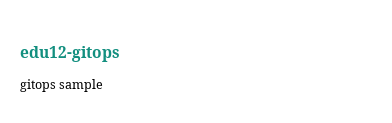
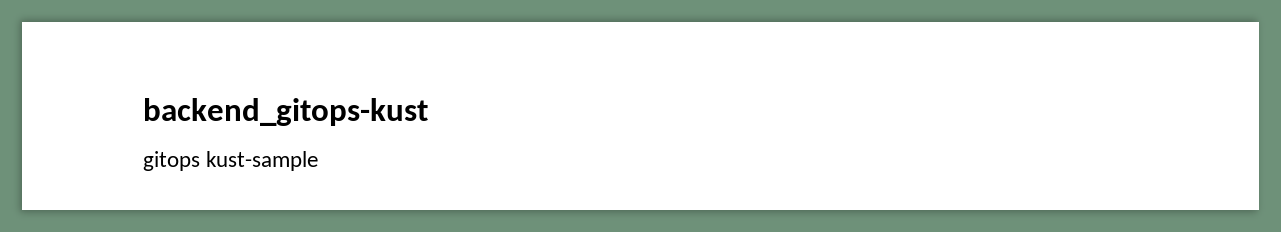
[20,46,120,62] edu12-gitops -> [143,98,428,126] backend_gitops-kust
[59,79,104,92] sample -> [206,151,319,171] kust-sample

